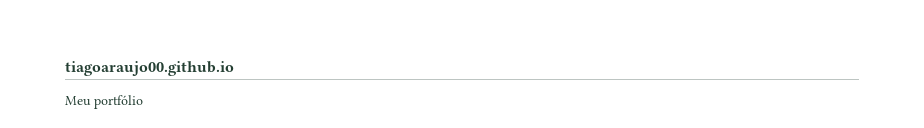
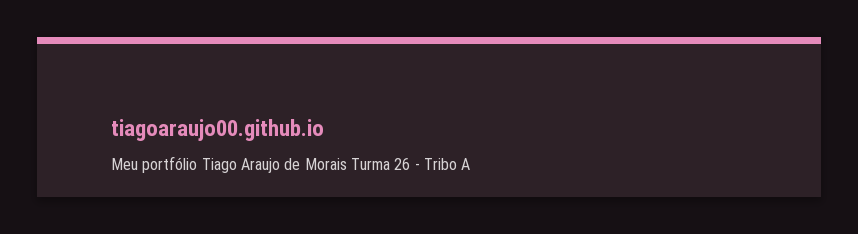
(143, 102) none -> [201,158,471,173] Tiago Araujo de Morais Turma 26 - Tribo A

